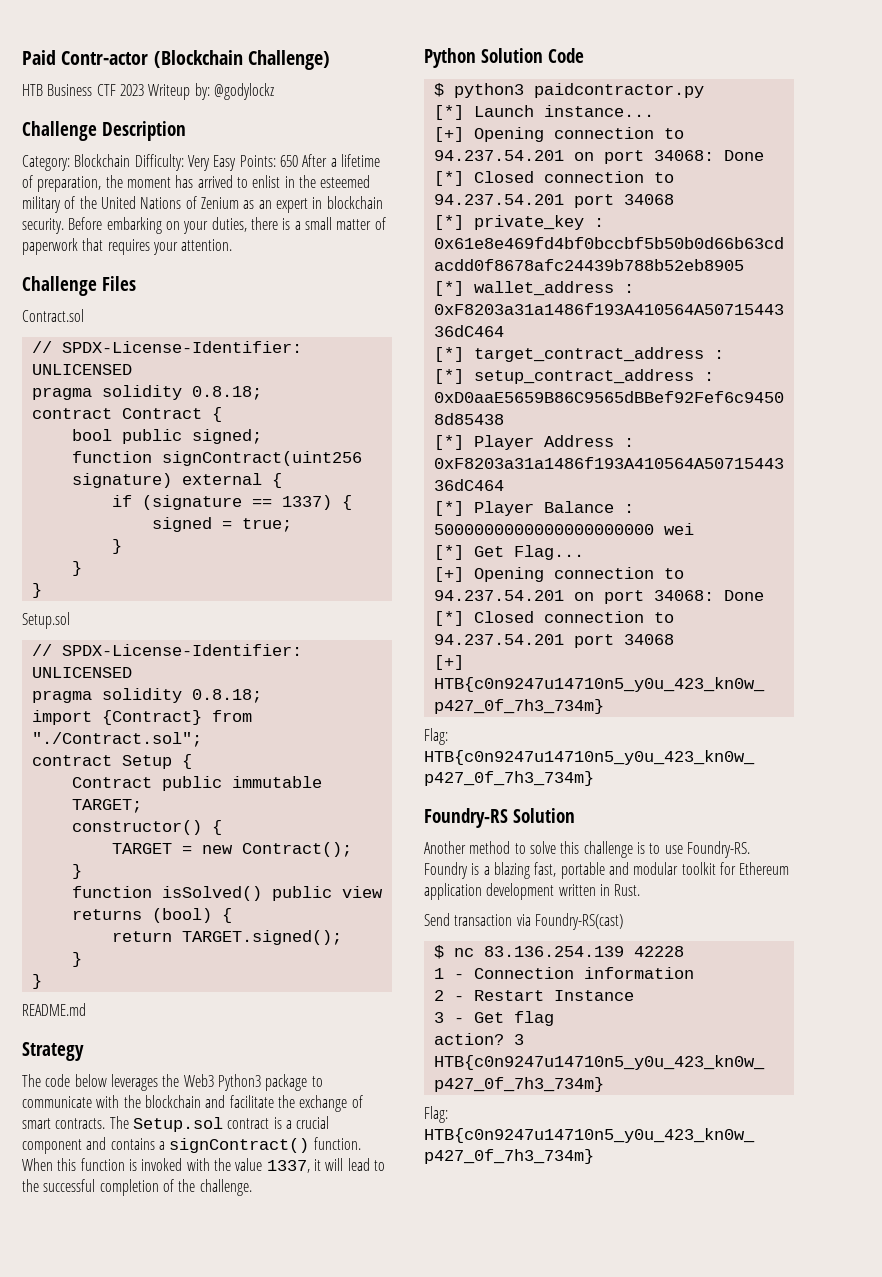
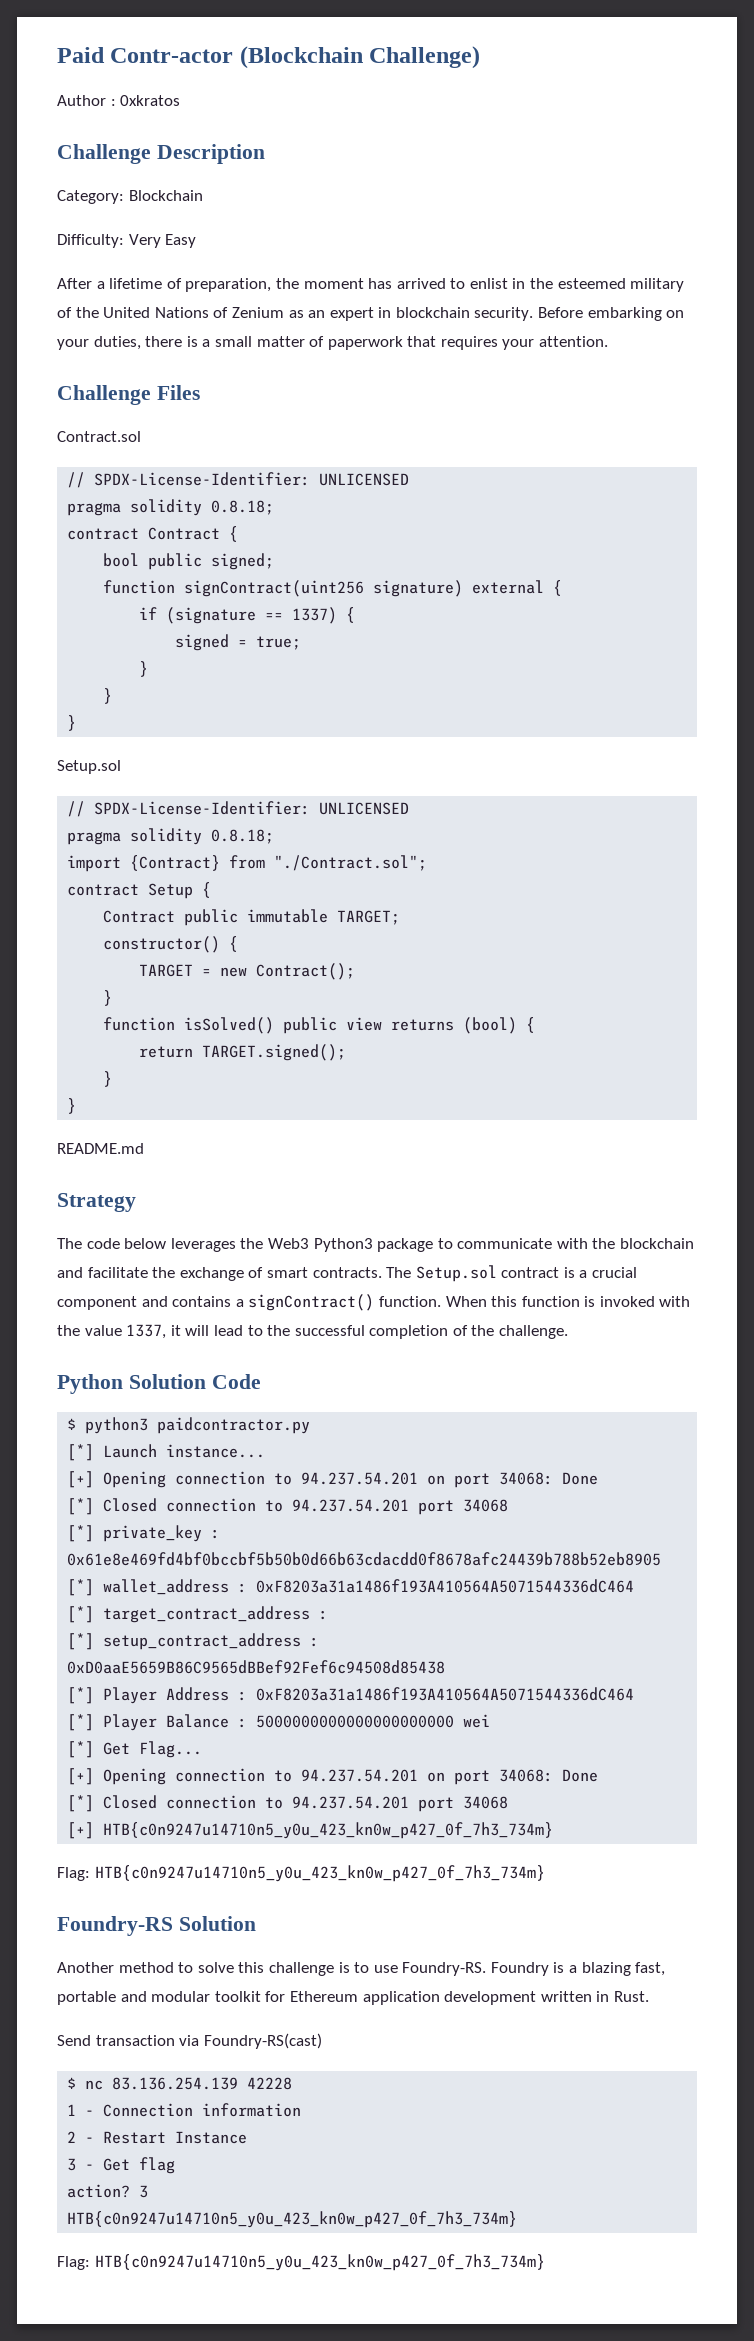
[22,83,274,100] HTB Business CTF 2023 Writeup by: @godylockz -> [57,95,181,106] Author : 0xkratos
(131, 160) none -> (203, 195) //
[239,155,298,167] Points: 650 -> (197, 241) //

